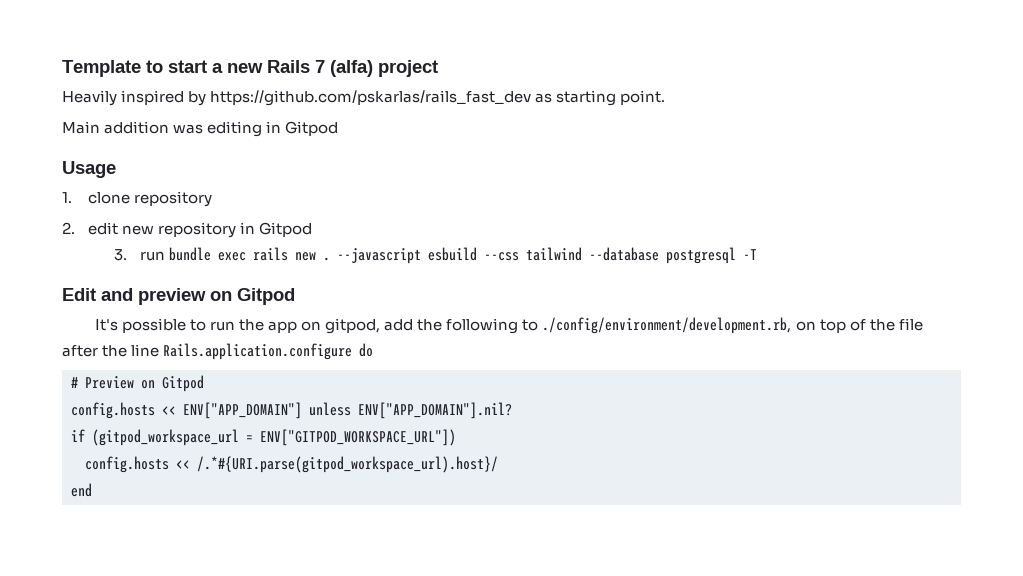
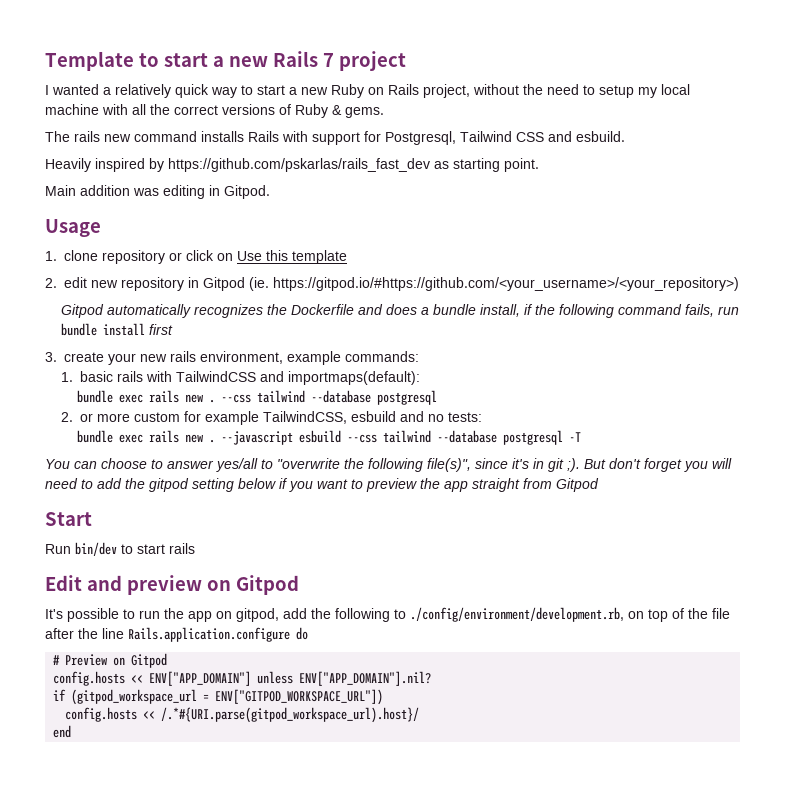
[330,60,373,77] (alfa) -> (334, 60) none
(438, 68) none -> [45,84,690,98] [45,104,384,118] [45,131,625,145] // I wanted a relatively quick way to start a new Ruby on Rails project, without the need to setup my local machine with all the correct versions of Ruby & gems. // The rails new command installs Rails with support for Postgresql, Tailwind CSS and esbuild.
[285,121,339,136] Gitpod -> [224,185,270,199] Gitpod.
(213, 199) none -> [169,250,347,264] or click on Use this template
[114,249,166,261] // 3. run -> [249,277,739,291] [61,304,740,318] [61,323,174,336] [45,351,419,365] [61,371,421,385] [77,390,438,405] [61,411,483,425] (ie. https://gitpod.io/#https://github.com/<your_username>/<your_repository>) // Gitpod automatically recognizes the Dockerfile and does a bundle install, if the following command fails, run bundle install first // 3. create your new rails environment, example commands: // 1. basic rails with TailwindCSS and importmaps(default): // bundle exec rails new . --css tailwind --database postgresql // 2. or more custom for example TailwindCSS, esbuild and no tests: //
(758, 254) none -> [45,458,732,472] [45,478,599,492] [45,512,92,526] [45,542,195,556] // You can choose to answer yes/all to "overwrite the following file(s)", since it's in git ;). But don't forget you will need to add the gitpod setting below if you want to preview the app straight from Gitpod // Start // Run bin/dev to start rails

